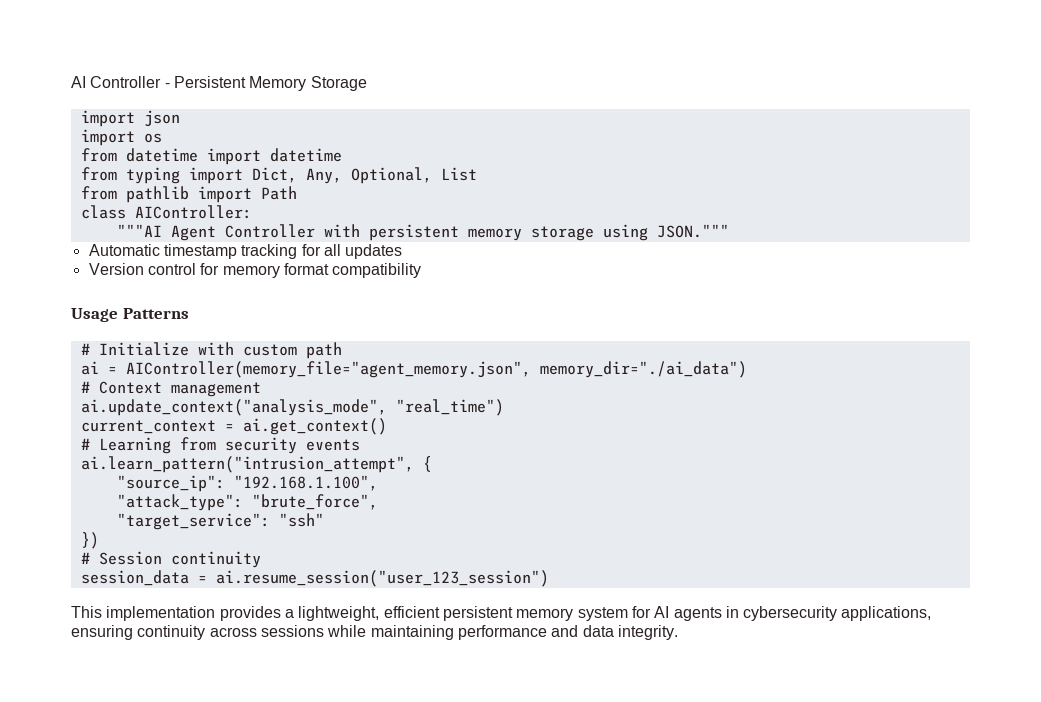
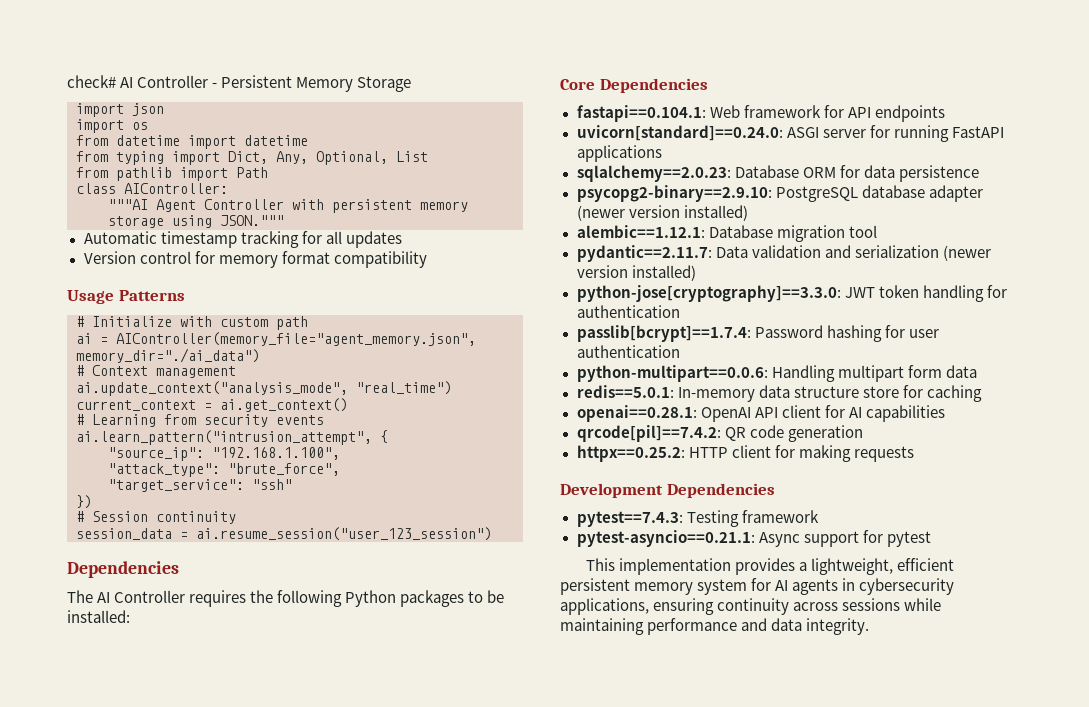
(71, 82) none -> [67,75,116,88] check#
(549, 578) none -> [67,561,179,578] [67,590,505,607] [67,610,130,623] [560,78,708,93] [576,105,945,122] [576,125,1004,142] [576,145,662,162] [576,165,979,182] [576,185,983,202] [576,205,748,221] [576,225,877,242] [576,245,991,262] [576,265,696,281] [576,285,1007,302] [576,305,680,318] [576,325,939,342] [576,345,680,358] [576,365,977,382] [576,385,982,402] [576,405,945,422] [576,425,863,442] [576,445,914,462] [560,483,775,498] [576,510,819,527] [576,530,931,547] // Dependencies // The AI Controller requires the following Python packages to be installed: // Core Dependencies // fastapi==0.104.1: Web framework for API endpoints // uvicorn[standard]==0.24.0: ASGI server for running FastAPI applications // sqlalchemy==2.0.23: Database ORM for data persistence // psycopg2-binary==2.9.10: PostgreSQL database adapter (newer version installed) // alembic==1.12.1: Database migration tool // pydantic==2.11.7: Data validation and serialization (newer version installed) // python-jose[cryptography]==3.3.0: JWT token handling for authentication // passlib[bcrypt]==1.7.4: Password hashing for user authentication // python-multipart==0.0.6: Handling multipart form data // redis==5.0.1: In-memory data structure store for caching // openai==0.28.1: OpenAI API client for AI capabilities // qrcode[pil]==7.4.2: QR code generation // httpx==0.25.2: HTTP client for making requests // Development Dependencies // pytest==7.4.3: Testing framework // pytest-asyncio==0.21.1: Async support for pytest

